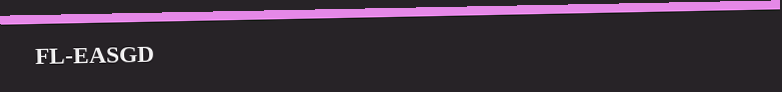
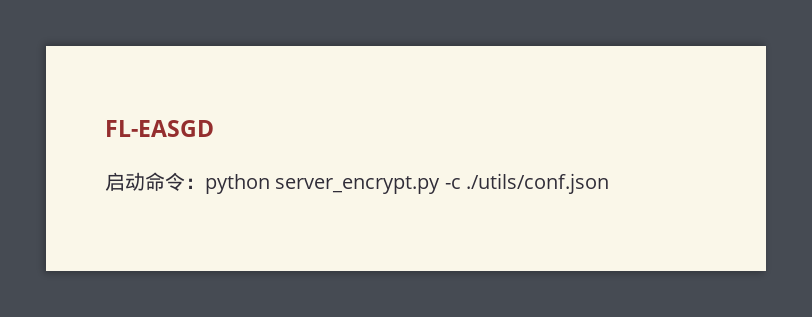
(155, 55) none -> [105,172,610,194] // 启动命令：python server_encrypt.py -c ./utils/conf.json

